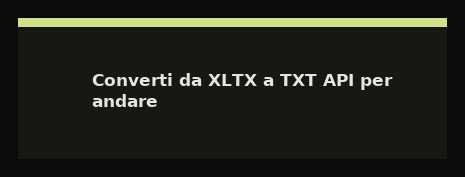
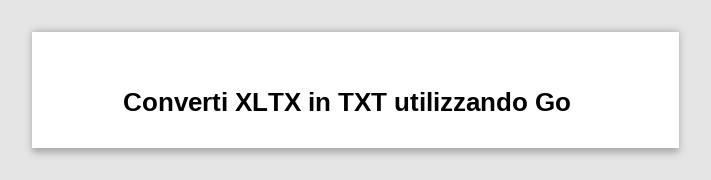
[179,73,393,90] [92,94,158,107] da XLTX a TXT API per andare -> [235,92,572,111] XLTX in TXT utilizzando Go

